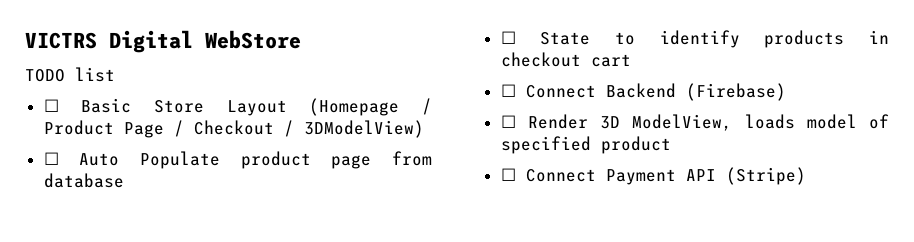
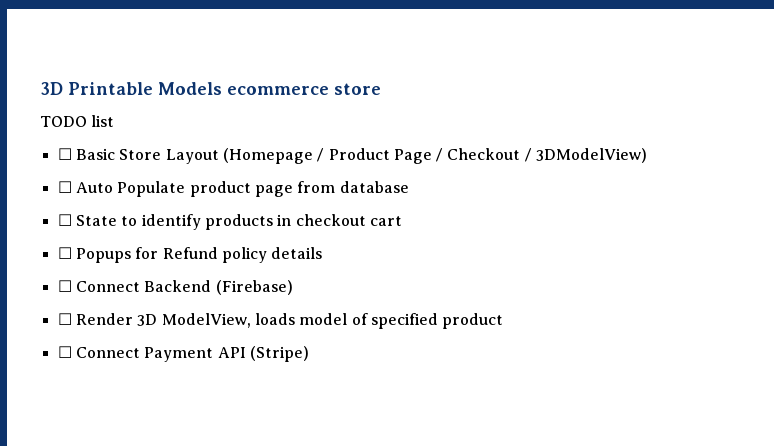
[25,30,301,53] VICTRS Digital WebStore -> [40,82,381,95] 3D Printable Models ecommerce store
(631, 60) none -> [57,247,323,263] // ☐ Popups for Refund policy details

